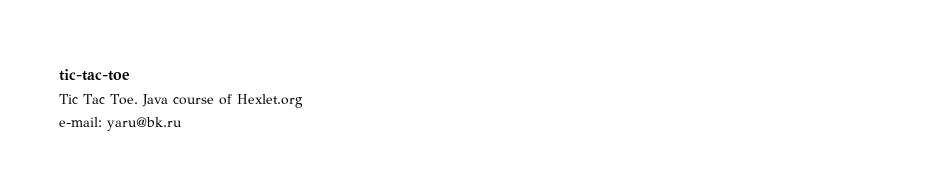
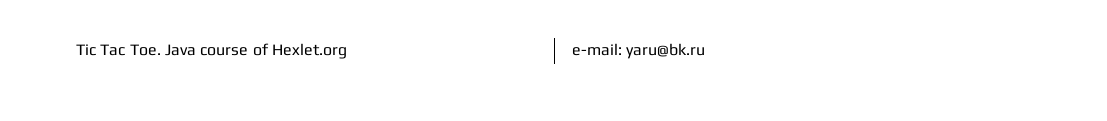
[59,69,130,81] tic-tac-toe // -> (76, 50) none

